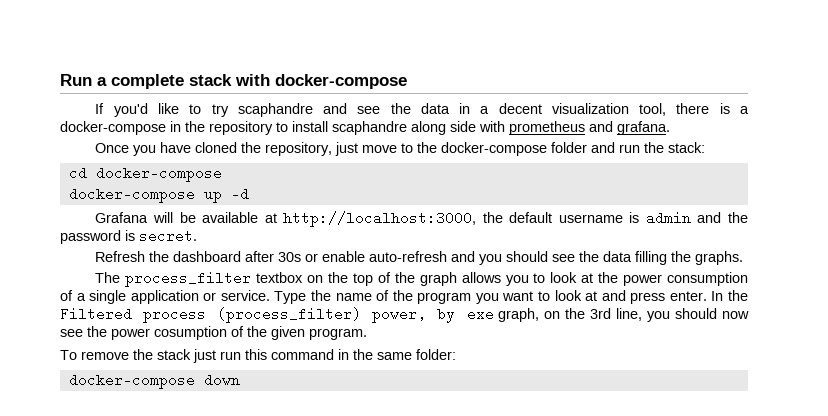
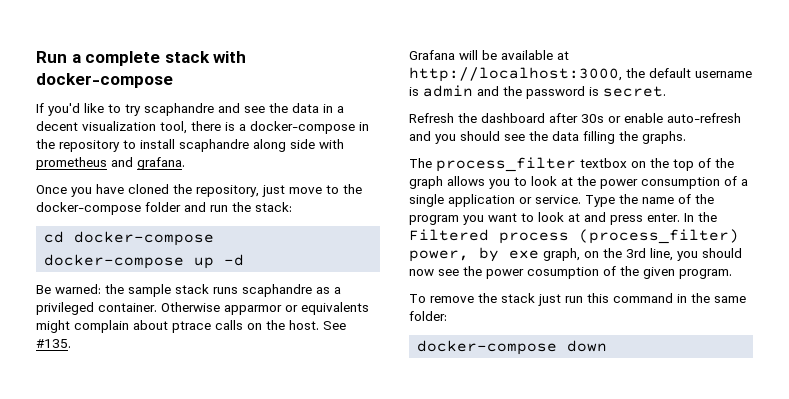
(249, 194) none -> [36,284,341,297] [36,302,369,315] [36,320,346,333] [36,339,71,348] // Be warned: the sample stack runs scaphandre as a privileged container. Otherwise apparmor or equivalents might complain about ptrace calls on the host. See #135.

